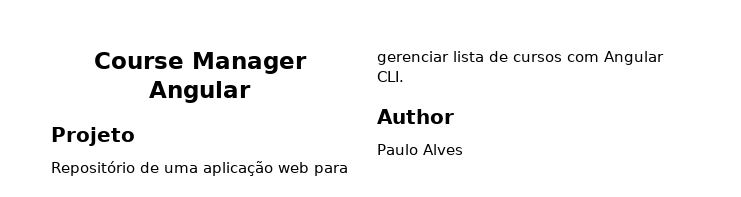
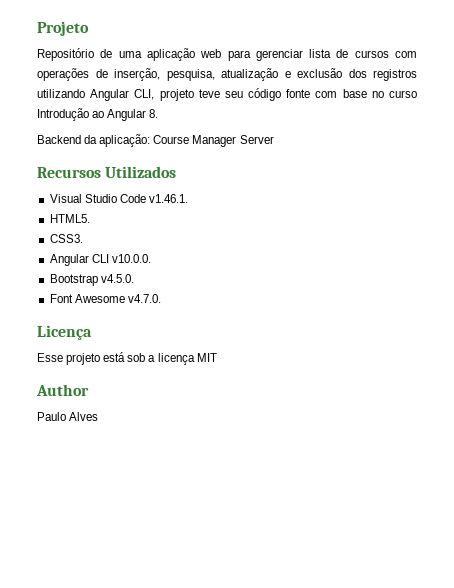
[93,52,307,74] [149,81,251,103] Course Manager Angular // -> (37, 28) none
[604,51,664,65] [377,71,404,82] Angular CLI. -> [37,68,417,81] [37,88,418,101] [37,108,159,121] [37,134,274,147] [37,166,177,178] [49,194,188,203] [49,214,90,223] [49,234,83,243] [49,254,151,266] [49,274,134,286] [49,294,161,303] [37,325,92,340] [37,352,217,365] operações de inserção, pesquisa, atualização e exclusão dos registros utilizando Angular CLI, projeto teve seu código fonte com base no curso Introdução ao Angular 8. // Backend da aplicação: Course Manager Server // Recursos Utilizados // Visual Studio Code v1.46.1. // HTML5. // CSS3. // Angular CLI v10.0.0. // Bootstrap v4.5.0. // Font Awesome v4.7.0. // Licença // Esse projeto está sob a licença MIT

